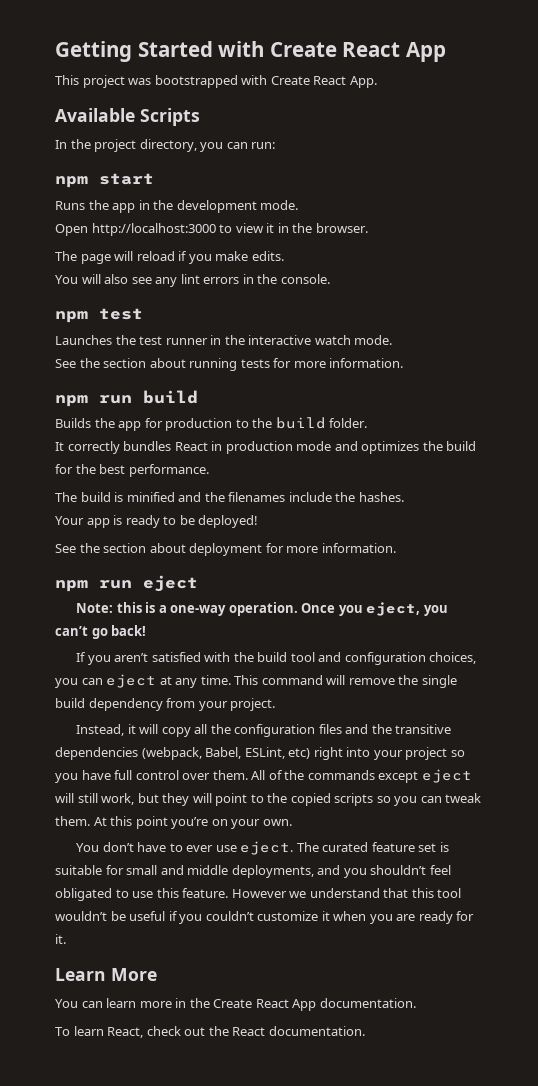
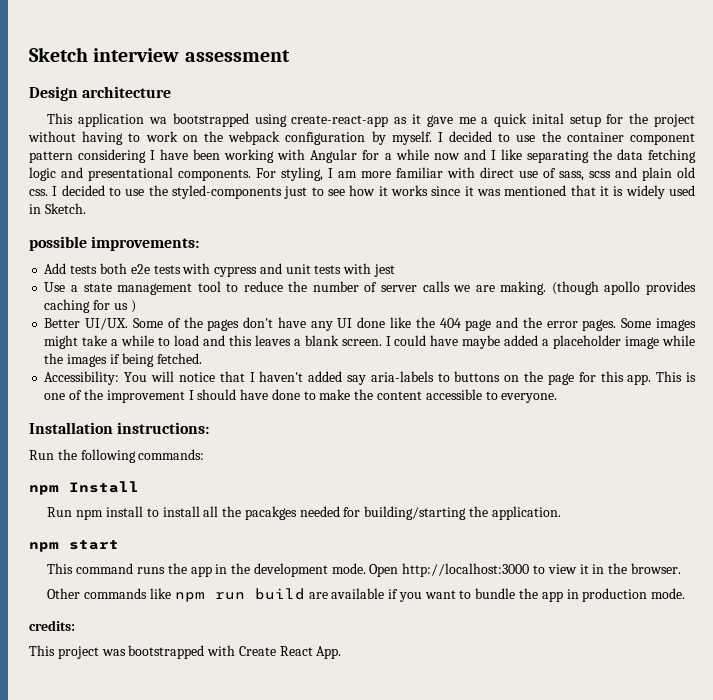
[55,41,446,62] Getting Started with Create React App -> [29,47,290,62] [29,86,172,101] [47,113,695,127] [28,131,695,145] [29,149,696,163] [29,167,695,181] [29,185,695,199] [29,203,86,214] [29,236,200,251] [44,263,395,277] [44,281,697,295] [44,299,136,313] [44,317,696,331] [44,335,695,349] [44,353,202,367] [44,371,696,385] [44,389,558,403] [29,422,210,434] [29,449,205,463] [29,481,139,495] [47,506,561,520] [29,540,119,552] [47,563,681,577] [47,588,686,602] [29,620,75,631] Sketch interview assessment // Design architecture // This application wa bootstrapped using create-react-app as it gave me a quick inital setup for the project without having to work on the webpack configuration by myself. I decided to use the container component pattern considering I have been working with Angular for a while now and I like separating the data fetching logic and presentational components. For styling, I am more familiar with direct use of sass, scss and plain old css. I decided to use the styled-components just to see how it works since it was mentioned that it is widely used in Sketch. // possible improvements: // Add tests both e2e tests with cypress and unit tests with jest // Use a state management tool to reduce the number of server calls we are making. (though apollo provides caching for us ) // Better UI/UX. Some of the pages don't have any UI done like the 404 page and the error pages. Some images might take a while to load and this leaves a blank screen. I could have maybe added a placeholder image while the images if being fetched. // Accessibility: You will notice that I haven't added say aria-labels to buttons on the page for this app. This is one of the improvement I should have done to make the content accessible to everyone. // Installation instructions: // Run the following commands: // npm Install // Run npm install to install all the pacakges needed for building/starting the application. // npm start // This command runs the app in the development mode. Open http://localhost:3000 to view it in the browser. // Other commands like npm run build are available if you want to bundle the app in production mode. // credits:
[55,108,200,126] [55,139,276,152] [55,173,154,188] [55,200,299,213] [55,223,368,236] [55,251,284,264] [55,274,330,287] [55,308,143,323] [55,335,393,345] [55,358,404,371] [55,390,198,407] [55,417,368,431] [55,441,477,454] [55,464,209,477] [55,492,404,502] [55,515,259,528] [55,543,396,556] [55,575,198,592] [76,602,448,616] [55,625,147,639] [76,652,477,665] [55,674,457,688] [55,698,276,711] [76,724,452,737] [55,747,465,760] [55,769,472,783] [55,793,482,806] [55,816,292,829] [76,841,449,855] [55,865,451,878] [55,888,462,901] [55,911,475,924] [55,934,66,944] [55,968,157,981] [55,998,416,1011] [55,1026,365,1038] // Available Scripts // In the project directory, you can run: // npm start // Runs the app in the development mode. // Open http://localhost:3000 to view it in the browser. // The page will reload if you make edits. // You will also see any lint errors in the console. // npm test // Launches the test runner in the interactive watch mode. // See the section about running tests for more information. // npm run build // Builds the app for production to the build folder. // It correctly bundles React in production mode and optimizes the build for the best performance. // The build is minified and the filenames include the hashes. // Your app is ready to be deployed! // See the section about deployment for more information. // npm run eject // Note: this is a one-way operation. Once you eject, you can’t go back! // If you aren’t satisfied with the build tool and configuration choices, you can eject at any time. This command will remove the single build dependency from your project. // Instead, it will copy all the configuration files and the transitive dependencies (webpack, Babel, ESLint, etc) right into your project so you have full control over them. All of the commands except eject will still work, but they will point to the copied scripts so you can tweak them. At this point you’re on your own. // You don’t have to ever use eject. The curated feature set is suitable for small and middle deployments, and you shouldn’t feel obligated to use this feature. However we understand that this tool wouldn’t be useful if you couldn’t customize it when you are ready for it. // Learn More // You can learn more in the Create React App documentation. // To learn React, check out the React documentation. -> (342, 652) none

